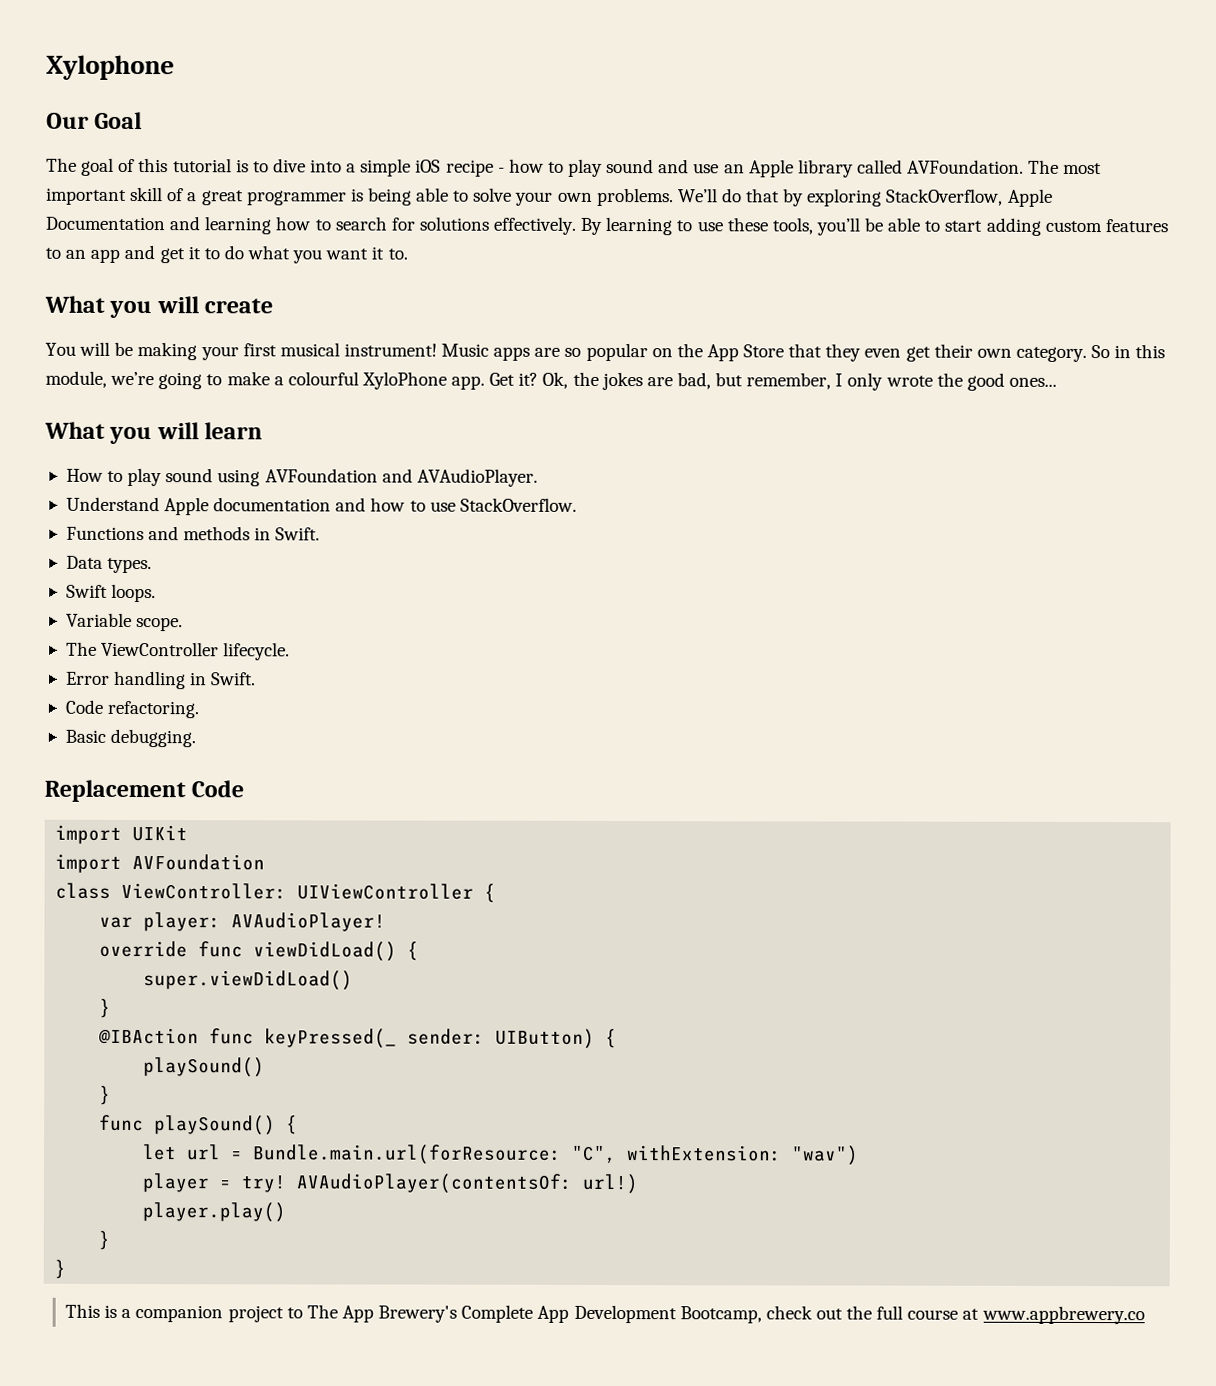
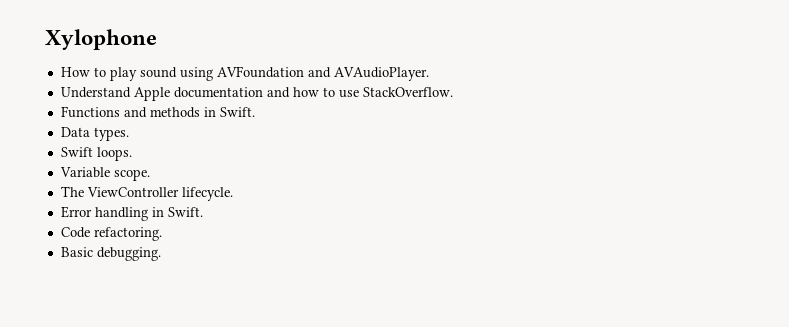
[46,111,143,130] [46,157,1103,178] [46,186,1053,207] [45,216,1168,236] [45,244,408,264] [44,295,274,319] [45,341,1166,363] [45,370,1057,391] [44,421,264,445] // Our Goal // The goal of this tutorial is to dive into a simple iOS recipe - how to play sound and use an Apple library called AVFoundation. The most important skill of a great programmer is being able to solve your own problems. We’ll do that by exploring StackOverflow, Apple Documentation and learning how to search for solutions effectively. By learning to use these tools, you’ll be able to start adding custom features to an app and get it to do what you want it to. // What you will create // You will be making your first musical instrument! Music apps are so popular on the App Store that they even get their own category. So in this module, we’re going to make a colourful XyloPhone app. Get it? Ok, the jokes are bad, but remember, I only wrote the good ones... // What you will learn -> (157, 39) none
[44,779,245,803] [55,824,189,844] [55,853,266,873] [55,882,497,903] [99,912,387,932] [99,940,420,962] [143,970,354,991] [99,998,112,1018] [98,1027,618,1049] [143,1057,266,1078] [99,1085,112,1105] [99,1114,299,1136] [143,1144,860,1166] [142,1173,639,1195] [142,1202,287,1223] [98,1230,111,1250] [54,1259,67,1279] [65,1303,1145,1325] // Replacement Code // import UIKit // import AVFoundation // class ViewController: UIViewController { // var player: AVAudioPlayer! // override func viewDidLoad() { // super.viewDidLoad() // } // @IBAction func keyPressed(_ sender: UIButton) { // playSound() // } // func playSound() { // let url = Bundle.main.url(forResource: "C", withExtension: "wav") // player = try! AVAudioPlayer(contentsOf: url!) // player.play() // } // } // This is a companion project to The App Brewery's Complete App Development Bootcamp, check out the full course at www.appbrewery.co -> (161, 254) none

